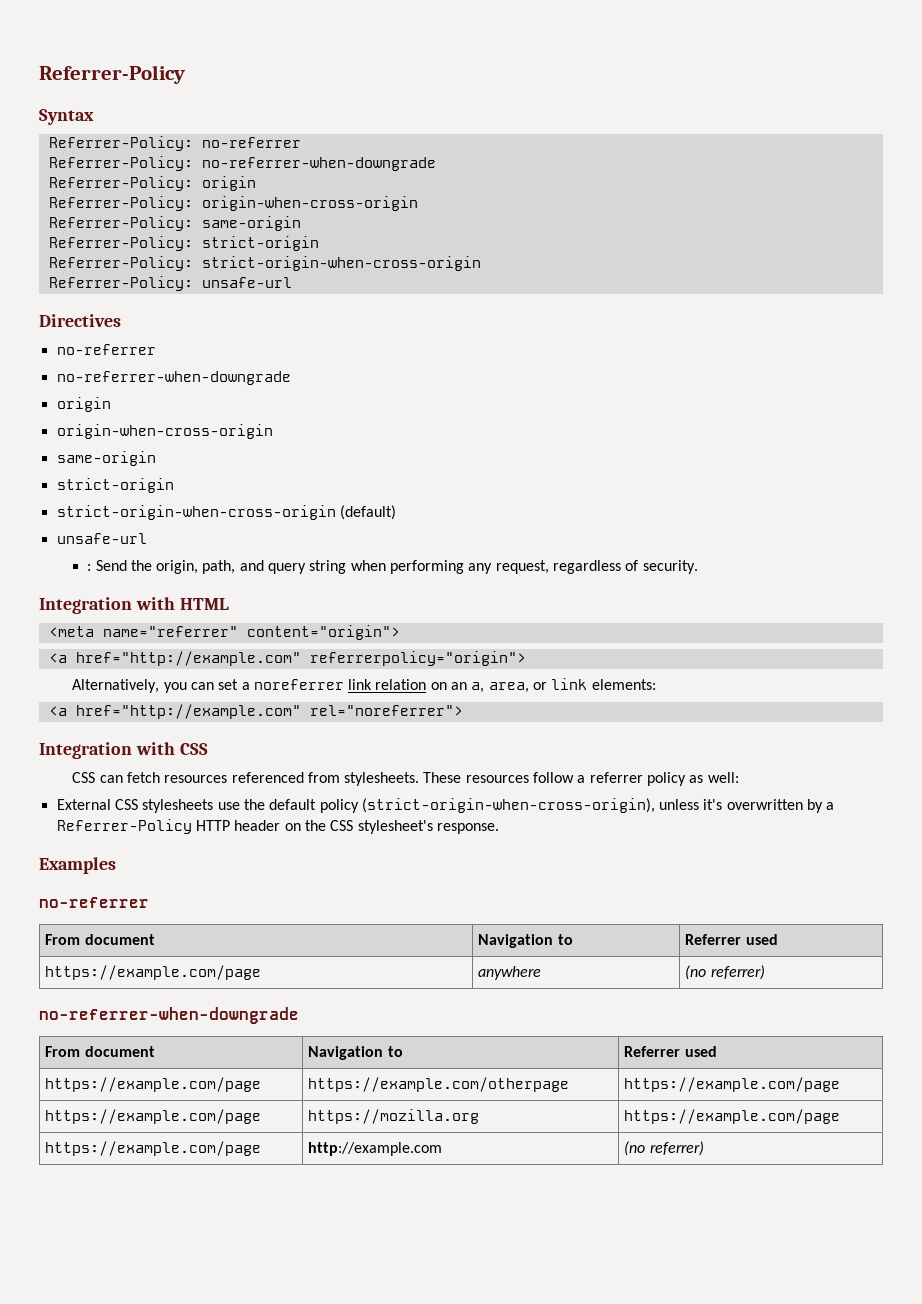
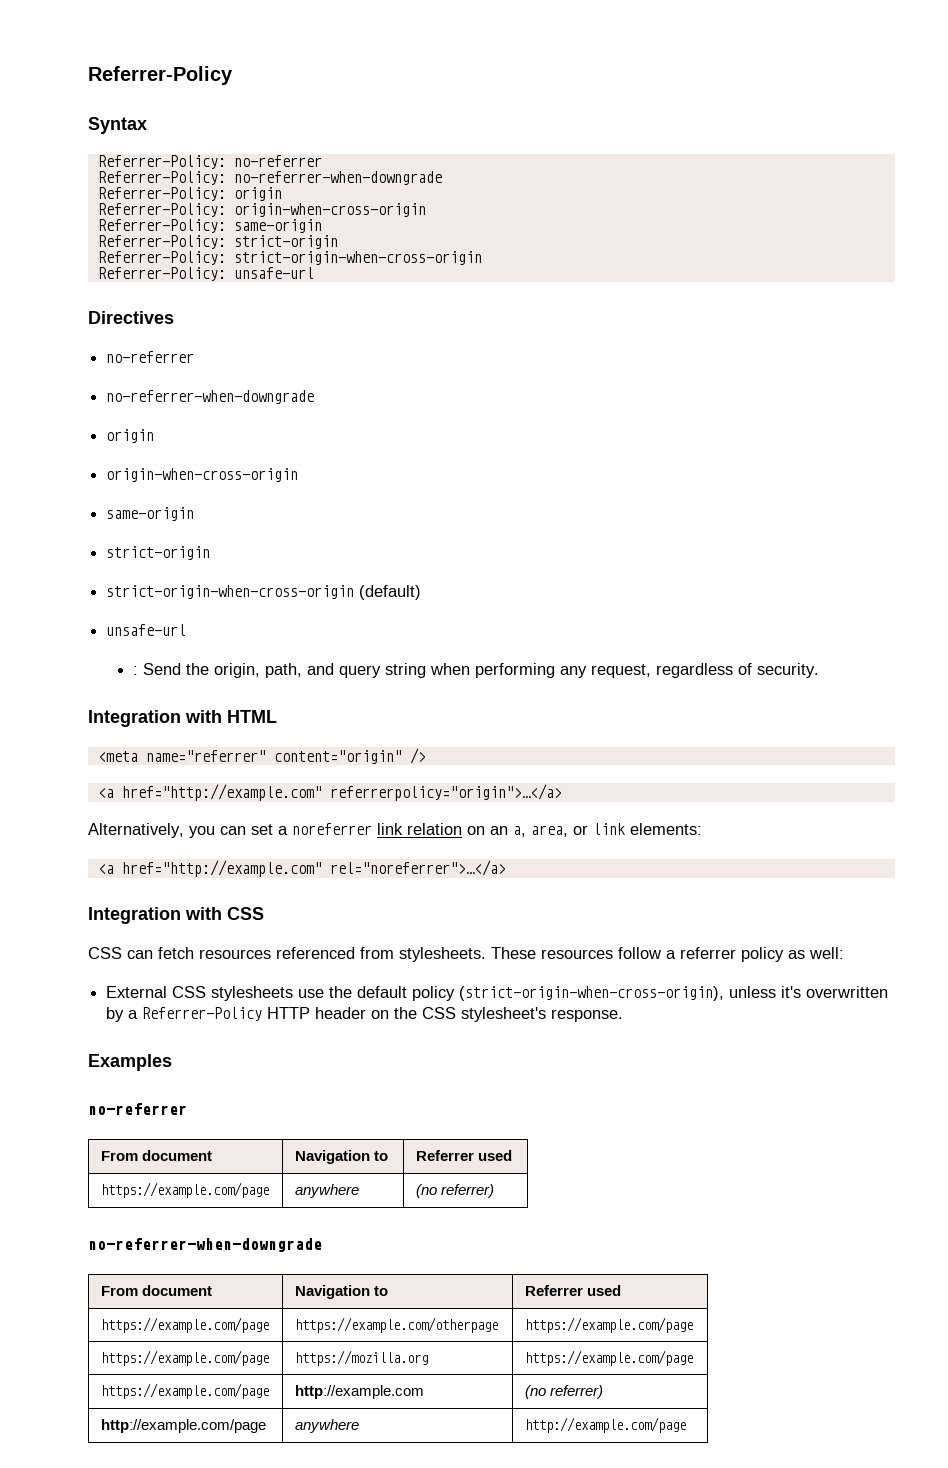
[246,625,400,640] [48,651,526,666] content="origin"> // <a href="http://example.com" referrerpolicy="origin"> -> [273,748,426,764] [97,784,562,801] content="origin" /> // <a href="http://example.com" referrerpolicy="origin">…</a>
[309,705,463,716] rel="noreferrer"> -> [329,860,506,876] rel="noreferrer">…</a>
(704, 1148) none -> [100,1419,266,1433] [294,1419,359,1433] [524,1417,686,1433] // http://example.com/page | anywhere | http://example.com/page

